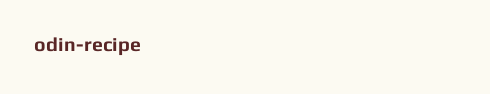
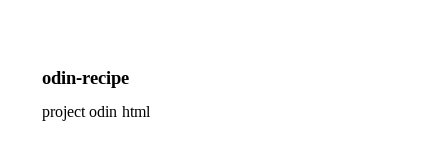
(141, 46) none -> [42,106,151,121] // project odin html

